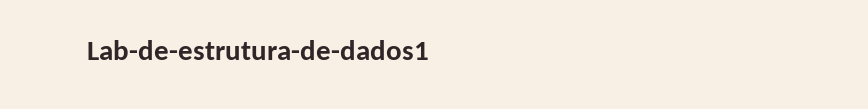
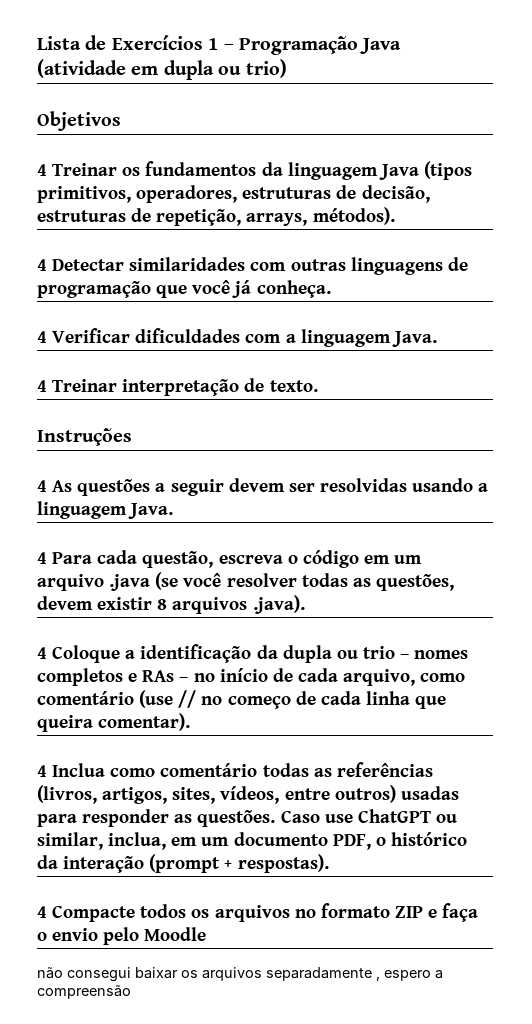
[87,40,429,60] Lab-de-estrutura-de-dados1 -> [37,35,402,55] [37,59,287,80] [37,111,121,131] [37,161,472,180] [37,185,430,203] [37,207,395,226] [37,257,468,275] [37,280,331,298] [37,328,437,347] [37,378,318,396] [37,428,132,446] [37,478,489,496] [37,501,174,519] [37,550,423,568] [37,572,454,591] [37,595,305,614] [37,644,469,663] [37,668,466,686] [37,690,447,709] [37,713,191,732] [37,762,433,777] [37,785,459,804] [37,809,457,827] [37,832,467,850] [37,854,329,873] [37,903,479,922] [37,927,207,945] [37,967,443,982] [37,985,131,999] Lista de Exercícios 1 – Programação Java (atividade em dupla ou trio) // Objetivos // 4 Treinar os fundamentos da linguagem Java (tipos primitivos, operadores, estruturas de decisão, estruturas de repetição, arrays, métodos). // 4 Detectar similaridades com outras linguagens de programação que você já conheça. // 4 Verificar dificuldades com a linguagem Java. // 4 Treinar interpretação de texto. // Instruções // 4 As questões a seguir devem ser resolvidas usando a linguagem Java. // 4 Para cada questão, escreva o código em um arquivo .java (se você resolver todas as questões, devem existir 8 arquivos .java). // 4 Coloque a identificação da dupla ou trio – nomes completos e RAs – no início de cada arquivo, como comentário (use // no começo de cada linha que queira comentar). // 4 Inclua como comentário todas as referências (livros, artigos, sites, vídeos, entre outros) usadas para responder as questões. Caso use ChatGPT ou similar, inclua, em um documento PDF, o histórico da interação (prompt + respostas). // 4 Compacte todos os arquivos no formato ZIP e faça o envio pelo Moodle // não consegui baixar os arquivos separadamente , espero a compreensão

